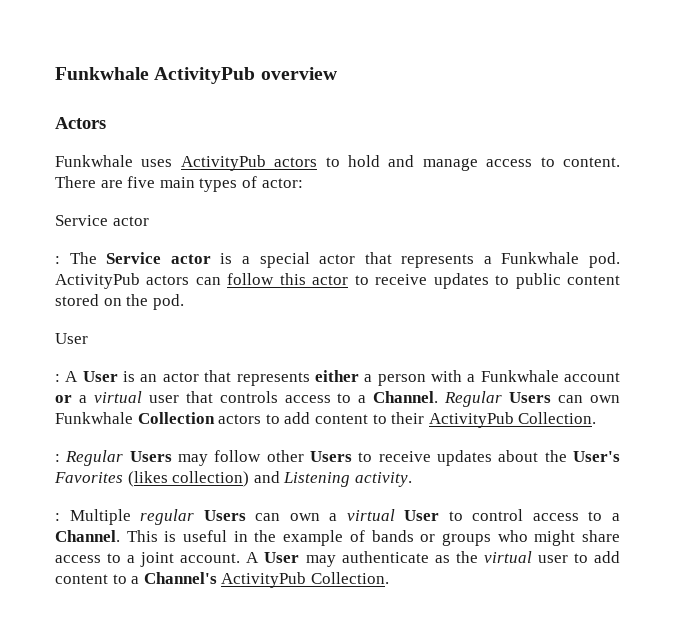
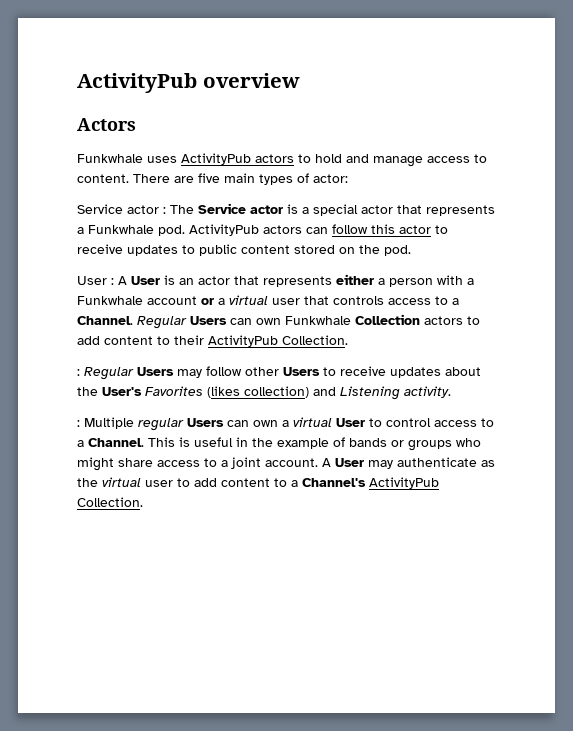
[55,67,149,80] Funkwhale -> (77, 83) none
(149, 221) // -> (159, 209) none
(88, 338) // -> (107, 280) none

